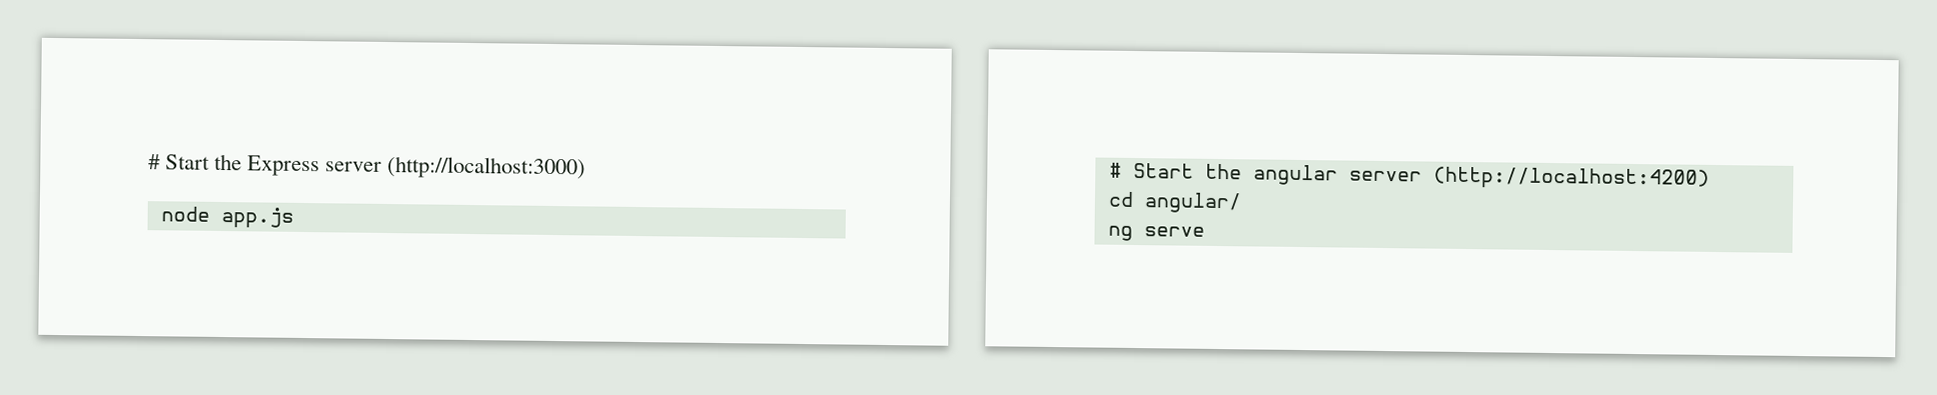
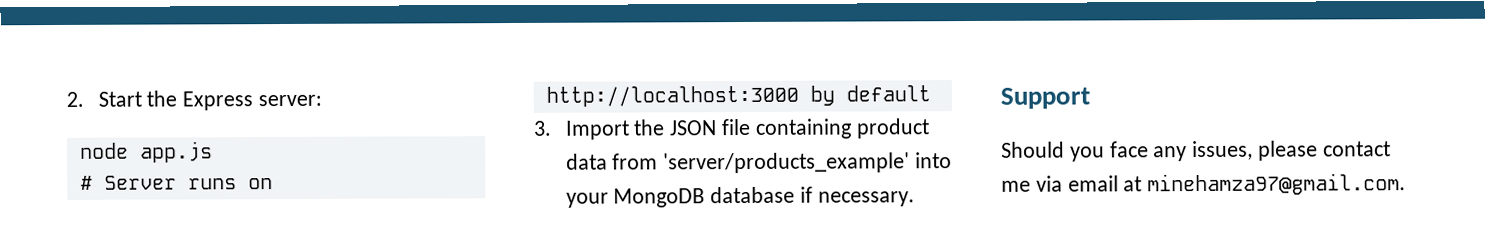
[148,154,161,170] # -> [66,91,84,107] 2.
[325,155,587,180] server (http://localhost:3000) -> [258,94,323,107] server:
[1132,162,1710,190] [1107,191,1242,214] [1107,225,1205,241] Start the angular server (http://localhost:4200) // cd angular/ // ng serve -> [103,175,273,190] [545,85,931,107] [533,118,930,140] [565,152,953,174] [565,186,915,208] [1000,87,1090,109] [1001,140,1391,162] [1001,173,1407,196] Server runs on http://localhost:3000 by default // 3. Import the JSON file containing product data from 'server/products_example' into your MongoDB database if necessary. // Support // Should you face any issues, please contact me via email at minehamza97@gmail.com.

